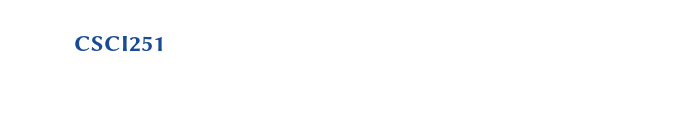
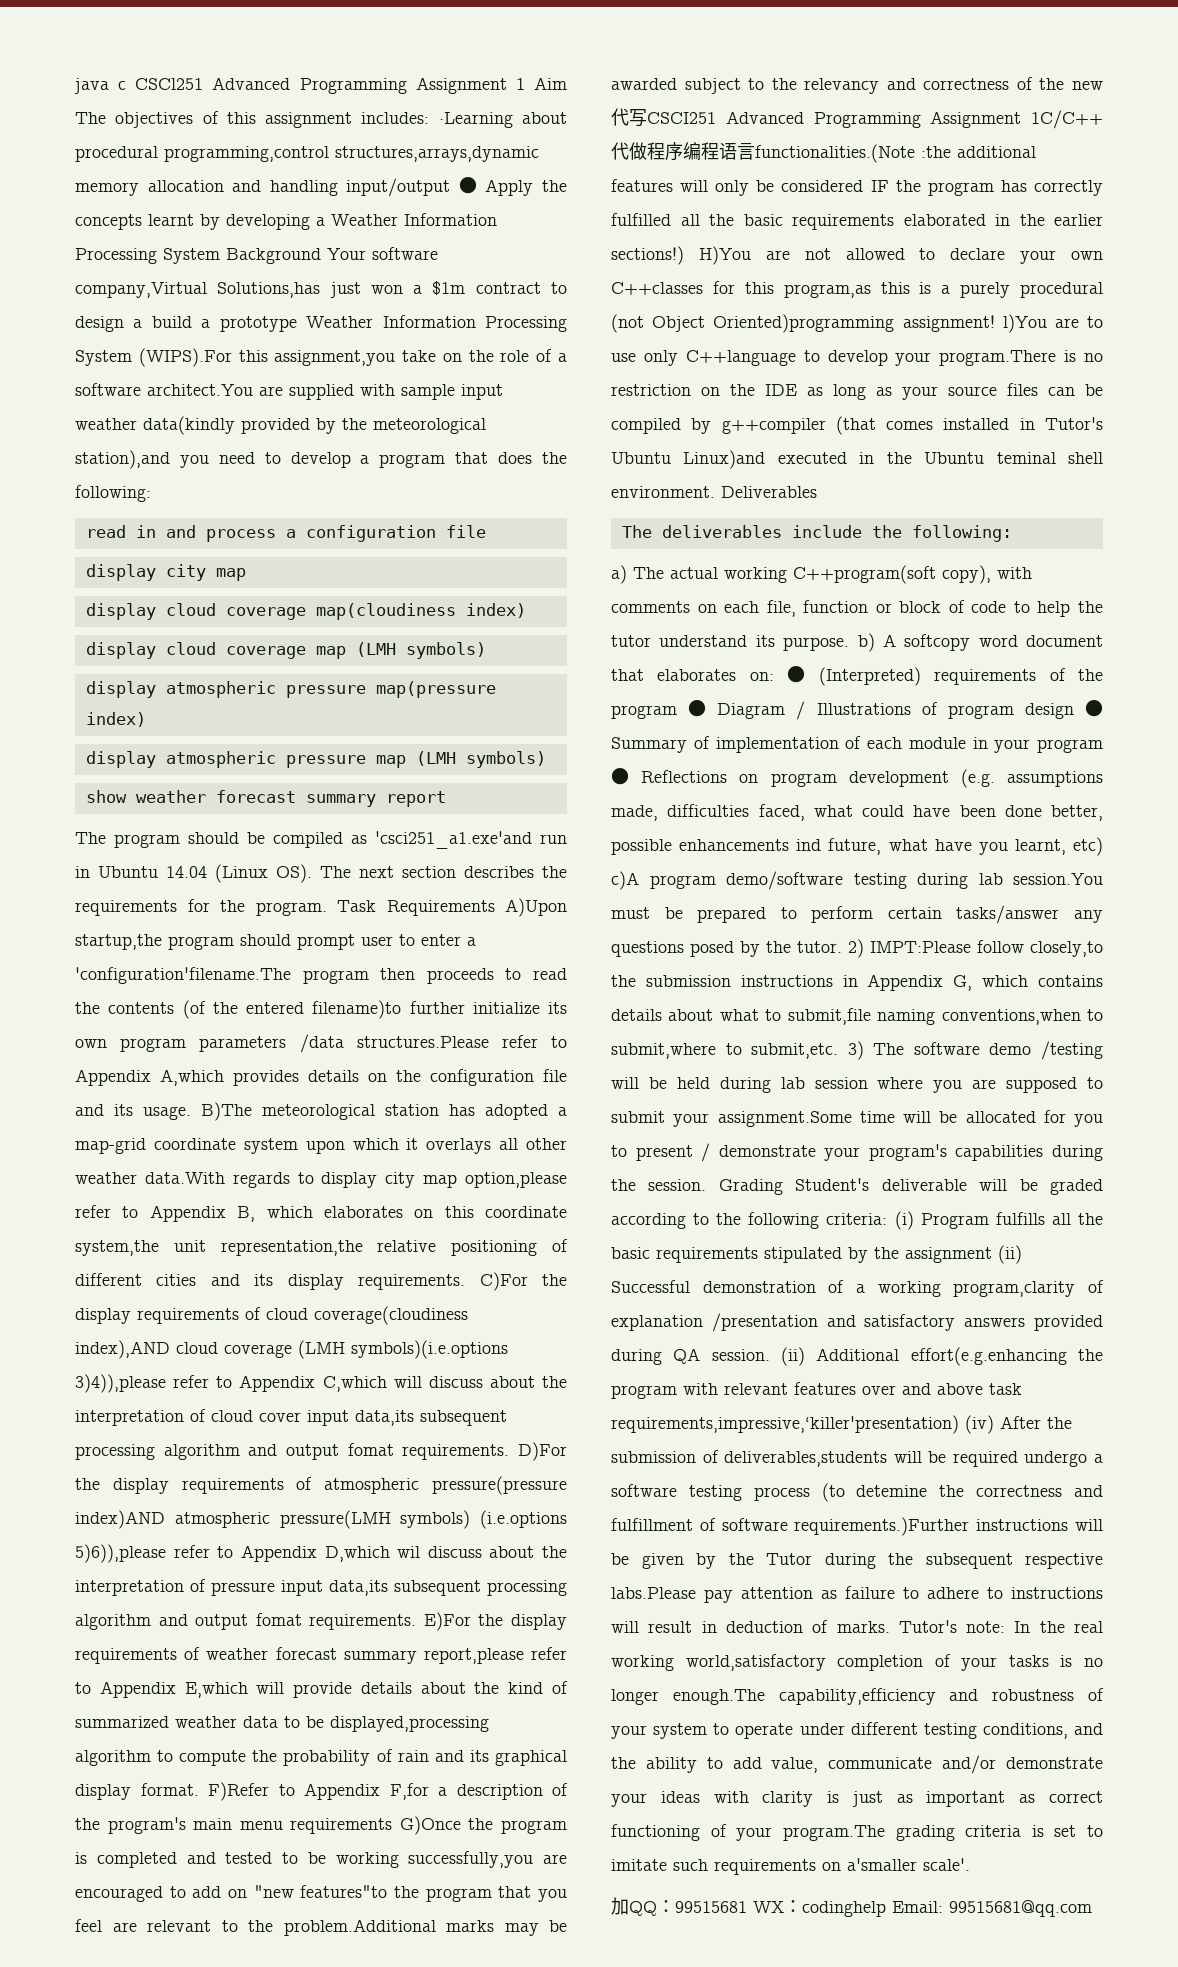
[74,36,165,52] CSCI251 -> [74,77,567,94] [75,111,567,128] [75,146,539,162] [75,177,567,197] [75,213,497,230] [75,247,438,264] [75,281,567,298] [75,315,567,332] [75,348,567,367] [75,383,503,400] [75,416,486,435] [75,450,568,469] [75,485,151,502] [85,525,486,542] [85,564,246,581] [85,603,526,620] [85,642,486,659] [85,681,496,698] [85,712,146,727] [85,751,546,768] [85,790,446,807] [75,831,567,849] [75,864,567,883] [75,898,567,917] [75,934,476,950] [75,967,568,984] [75,1000,567,1019] [75,1034,567,1053] [75,1069,567,1086] [75,1102,567,1121] [75,1138,567,1154] [75,1172,567,1188] [75,1205,567,1222] [75,1239,568,1256] [75,1272,567,1291] [75,1306,468,1325] [75,1340,508,1359] [75,1374,567,1393] [75,1409,507,1426] [75,1442,567,1461] [75,1476,567,1495] [75,1510,567,1529] [75,1544,567,1563] [75,1579,567,1596] [75,1612,567,1631] [75,1647,567,1664] [75,1681,568,1698] [75,1716,489,1732] [75,1749,567,1766] [75,1782,568,1801] [75,1816,567,1835] [75,1851,567,1868] [75,1885,567,1902] [75,1919,567,1936] [611,77,1103,94] [611,108,1103,129] [611,142,1036,163] [611,179,1103,196] [611,213,1103,230] [611,246,1103,265] [611,281,1103,298] [611,314,1103,333] [611,350,1103,366] [611,383,1103,400] [611,416,1103,435] [611,450,1103,469] [611,486,817,498] [621,525,1012,542] [611,565,1032,584] [611,600,1103,617] [611,633,1103,652] [611,666,1103,686] [611,700,1103,720] [611,736,1103,753] [611,768,1103,788] [611,804,1103,821] [611,837,1103,856] [611,871,1103,890] [611,905,1103,924] [611,939,1103,958] [611,974,1103,991] [611,1008,1103,1025] [611,1041,1103,1060] [611,1077,1103,1093] [611,1110,1103,1127] [611,1143,1103,1162] [611,1178,1103,1195] [611,1211,1103,1230] [611,1245,1022,1264] [611,1280,1104,1297] [611,1313,1103,1332] [611,1347,1103,1366] [611,1382,1022,1399] [611,1415,1072,1434] [611,1450,1103,1467] [611,1483,1103,1502] [611,1517,1103,1536] [611,1553,1103,1569] [611,1586,1103,1603] [611,1620,1103,1633] [611,1654,1103,1671] [611,1688,1104,1705] [611,1722,1103,1739] [611,1755,1103,1774] [611,1791,1103,1807] [611,1824,1103,1841] [611,1858,970,1875] [611,1897,1092,1917] java c CSCl251 Advanced Programming Assignment 1 Aim The objectives of this assignment includes: ·Learning about procedural programming,control structures,arrays,dynamic memory allocation and handling input/output ● Apply the concepts learnt by developing a Weather Information Processing System Background Your software company,Virtual Solutions,has just won a $1m contract to design a build a prototype Weather Information Processing System (WIPS).For this assignment,you take on the role of a software architect.You are supplied with sample input weather data(kindly provided by the meteorological station),and you need to develop a program that does the following: // read in and process a configuration file // display city map // display cloud coverage map(cloudiness index) // display cloud coverage map (LMH symbols) // display atmospheric pressure map(pressure index) // display atmospheric pressure map (LMH symbols) // show weather forecast summary report // The program should be compiled as 'csci251_a1.exe'and run in Ubuntu 14.04 (Linux OS). The next section describes the requirements for the program. Task Requirements A)Upon startup,the program should prompt user to enter a 'configuration'filename.The program then proceeds to read the contents (of the entered filename)to further initialize its own program parameters /data structures.Please refer to Appendix A,which provides details on the configuration file and its usage. B)The meteorological station has adopted a map-grid coordinate system upon which it overlays all other weather data.With regards to display city map option,please refer to Appendix B, which elaborates on this coordinate system,the unit representation,the relative positioning of different cities and its display requirements. C)For the display requirements of cloud coverage(cloudiness index),AND cloud coverage (LMH symbols)(i.e.options 3)4)),please refer to Appendix C,which will discuss about the interpretation of cloud cover input data,its subsequent processing algorithm and output fomat requirements. D)For the display requirements of atmospheric pressure(pressure index)AND atmospheric pressure(LMH symbols) (i.e.options 5)6)),please refer to Appendix D,which wil discuss about the interpretation of pressure input data,its subsequent processing algorithm and output fomat requirements. E)For the display requirements of weather forecast summary report,please refer to Appendix E,which will provide details about the kind of summarized weather data to be displayed,processing algorithm to compute the probability of rain and its graphical display format. F)Refer to Appendix F,for a description of the program's main menu requirements G)Once the program is completed and tested to be working successfully,you are encouraged to add on "new features"to the program that you feel are relevant to the problem.Additional marks may be awarded subject to the relevancy and correctness of the new代写CSCI251 Advanced Programming Assignment 1C/C++代做程序编程语言functionalities.(Note :the additional features will only be considered IF the program has correctly fulfilled all the basic requirements elaborated in the earlier sections!) H)You are not allowed to declare your own C++classes for this program,as this is a purely procedural (not Object Oriented)programming assignment! l)You are to use only C++language to develop your program.There is no restriction on the IDE as long as your source files can be compiled by g++compiler (that comes installed in Tutor's Ubuntu Linux)and executed in the Ubuntu teminal shell environment. Deliverables // The deliverables include the following: // a) The actual working C++program(soft copy), with comments on each file, function or block of code to help the tutor understand its purpose. b) A softcopy word document that elaborates on: ● (Interpreted) requirements of the program ● Diagram / Illustrations of program design ● Summary of implementation of each module in your program ● Reflections on program development (e.g. assumptions made, difficulties faced, what could have been done better, possible enhancements ind future, what have you learnt, etc) c)A program demo/software testing during lab session.You must be prepared to perform certain tasks/answer any questions posed by the tutor. 2) IMPT:Please follow closely,to the submission instructions in Appendix G, which contains details about what to submit,file naming conventions,when to submit,where to submit,etc. 3) The software demo /testing will be held during lab session where you are supposed to submit your assignment.Some time will be allocated for you to present / demonstrate your program's capabilities during the session. Grading Student's deliverable will be graded according to the following criteria: (i) Program fulfills all the basic requirements stipulated by the assignment (ii) Successful demonstration of a working program,clarity of explanation /presentation and satisfactory answers provided during QA session. (ii) Additional effort(e.g.enhancing the program with relevant features over and above task requirements,impressive,‘killer'presentation) (iv) After the submission of deliverables,students will be required undergo a software testing process (to detemine the correctness and fulfillment of software requirements.)Further instructions will be given by the Tutor during the subsequent respective labs.Please pay attention as failure to adhere to instructions will result in deduction of marks. Tutor's note: In the real working world,satisfactory completion of your tasks is no longer enough.The capability,efficiency and robustness of your system to operate under different testing conditions, and the ability to add value, communicate and/or demonstrate your ideas with clarity is just as important as correct functioning of your program.The grading criteria is set to imitate such requirements on a'smaller scale'. // 加QQ：99515681 WX：codinghelp Email: 99515681@qq.com

